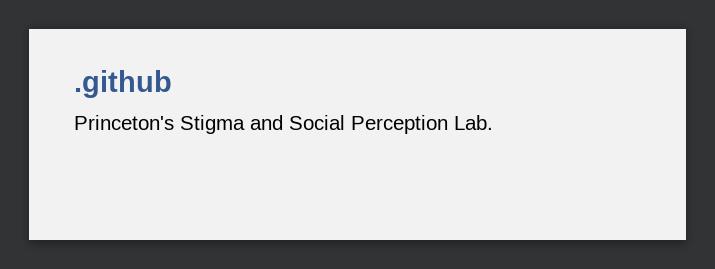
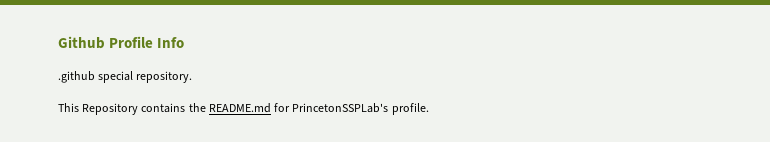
[74,70,172,98] [74,115,493,134] .github // Princeton's Stigma and Social Perception Lab. -> [58,36,185,49] [58,71,193,83] [58,103,429,115] Github Profile Info // .github special repository. // This Repository contains the README.md for PrincetonSSPLab's profile.

